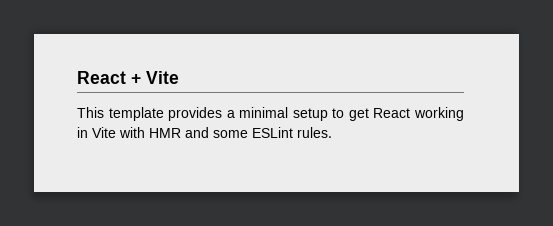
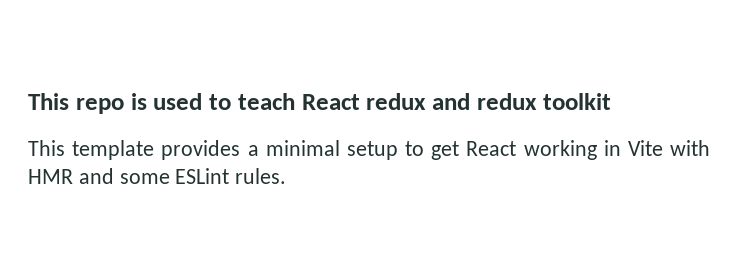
[77,71,179,84] React + Vite -> [28,93,611,114] This repo is used to teach React redux and redux toolkit

